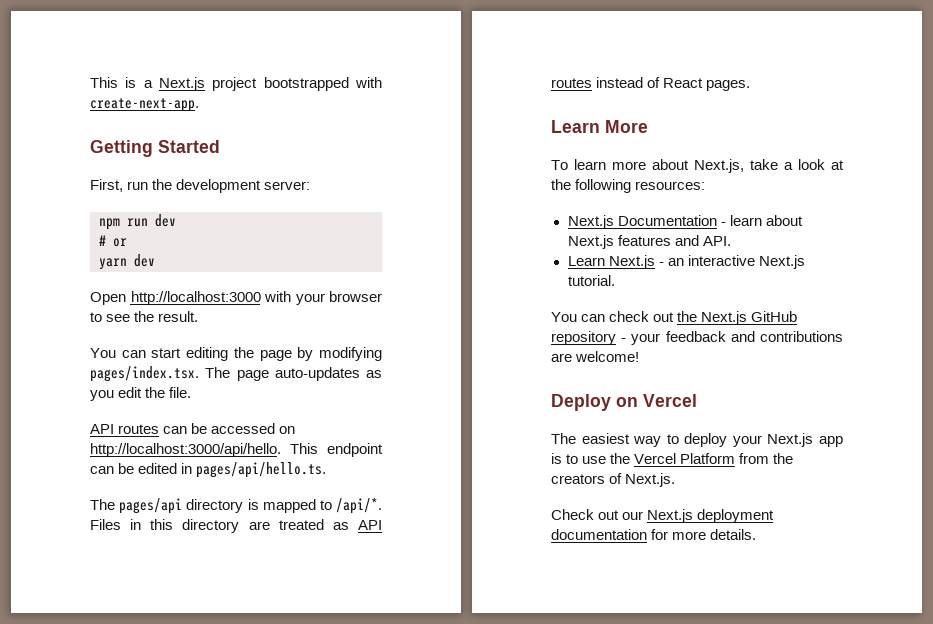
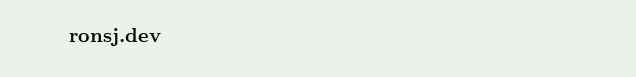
[90,77,382,91] [90,98,199,112] [90,140,220,157] [90,179,311,193] [99,214,176,230] [99,235,127,247] [99,254,155,270] [90,291,382,305] [90,311,199,322] [90,347,383,361] [90,366,382,382] [90,387,192,401] [90,423,296,434] [90,443,383,457] [90,462,327,478] [90,498,382,514] [90,519,382,533] [551,77,751,91] [551,120,648,133] [551,159,844,173] [551,179,706,193] [567,215,803,229] [567,235,731,249] [567,255,805,269] [567,275,615,286] [551,311,798,325] [551,331,843,345] [551,351,640,362] [551,394,697,411] [551,433,843,447] [551,453,794,464] [551,473,676,487] [551,509,775,523] [551,529,757,540] This is a Next.js project bootstrapped with create-next-app. // Getting Started // First, run the development server: // npm run dev // # or // yarn dev // Open http://localhost:3000 with your browser to see the result. // You can start editing the page by modifying pages/index.tsx. The page auto-updates as you edit the file. // API routes can be accessed on http://localhost:3000/api/hello. This endpoint can be edited in pages/api/hello.ts. // The pages/api directory is mapped to /api/*. Files in this directory are treated as API routes instead of React pages. // Learn More // To learn more about Next.js, take a look at the following resources: // Next.js Documentation - learn about Next.js features and API. // Learn Next.js - an interactive Next.js tutorial. // You can check out the Next.js GitHub repository - your feedback and contributions are welcome! // Deploy on Vercel // The easiest way to deploy your Next.js app is to use the Vercel Platform from the creators of Next.js. // Check out our Next.js deployment documentation for more details. -> [69,28,161,46] ronsj.dev

